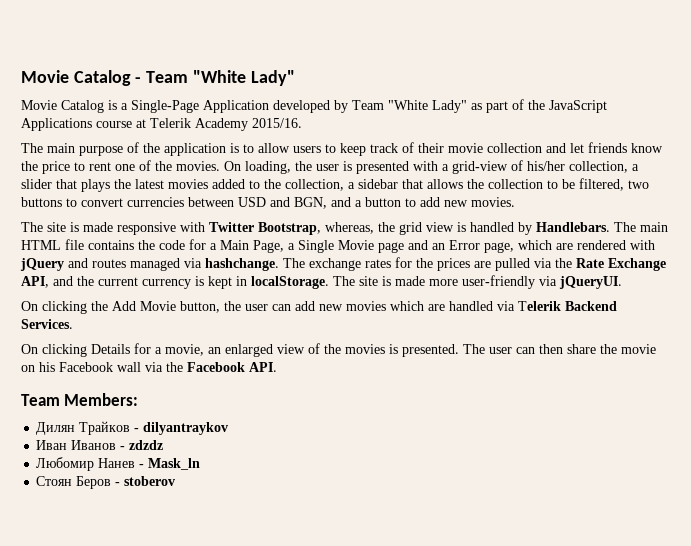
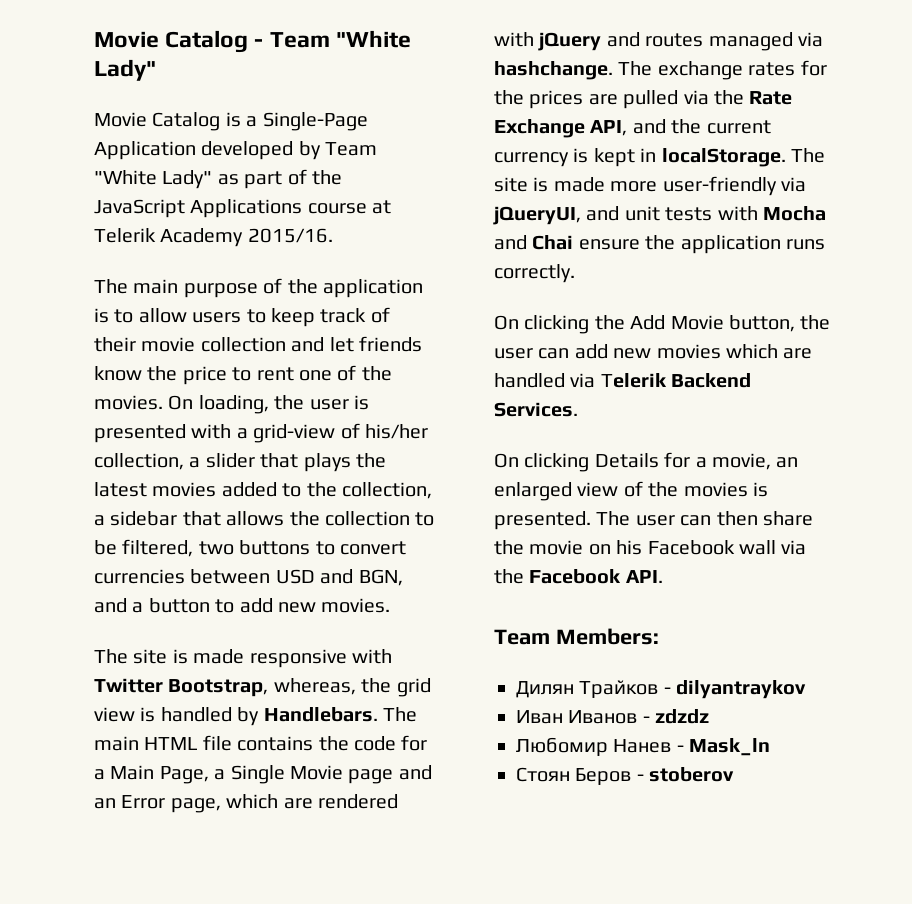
[559,276,622,289] jQueryUI. -> [493,206,826,225] [494,235,825,254] [494,264,575,283] jQueryUI, and unit tests with Mocha and Chai ensure the application runs correctly.

